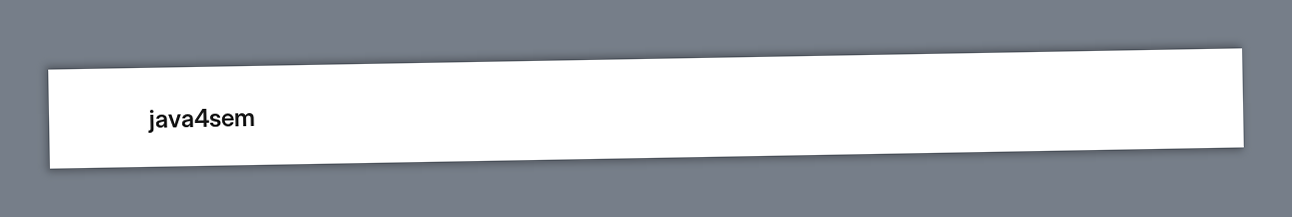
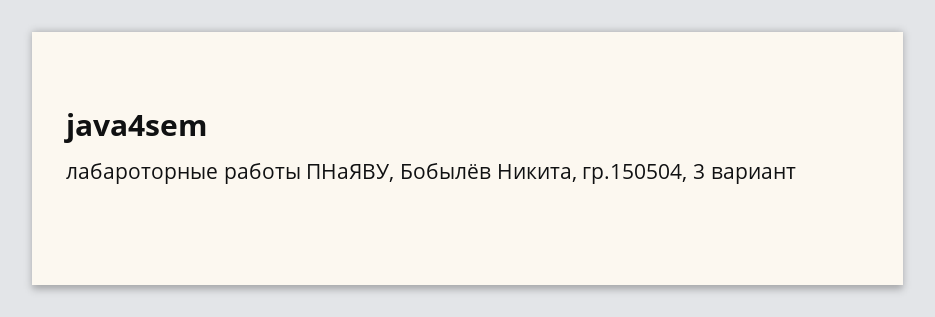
(256, 120) none -> [66,163,796,184] // лабароторные работы ПНаЯВУ, Бобылёв Никита, гр.150504, 3 вариант

